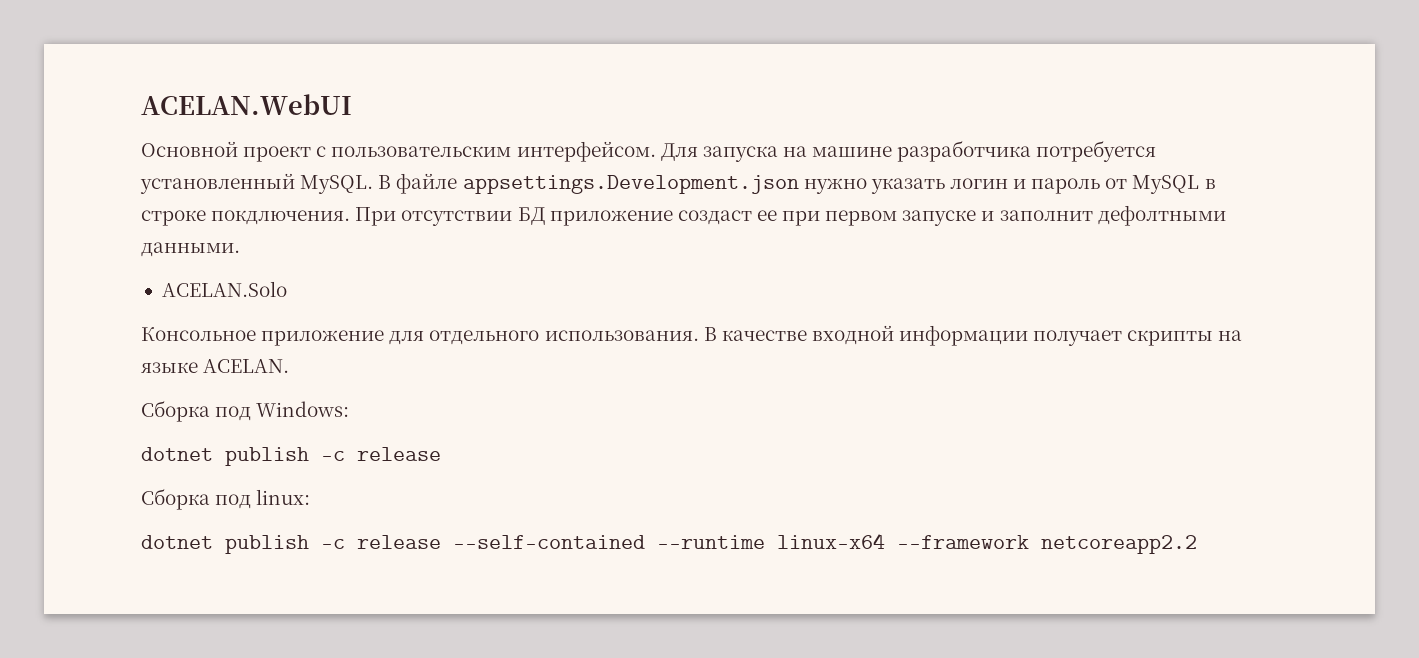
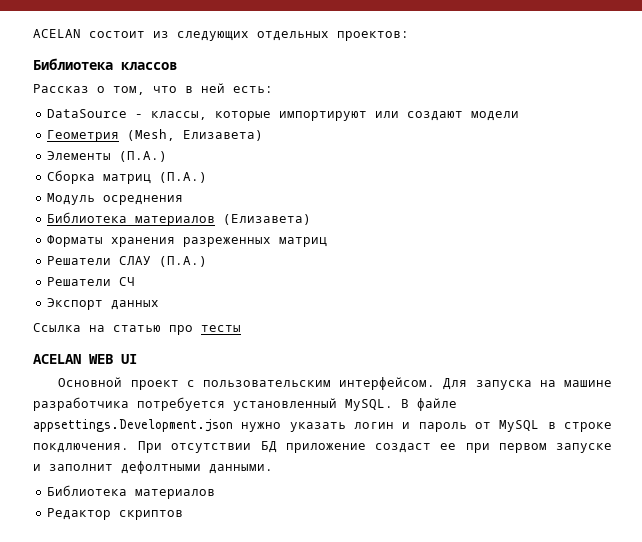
[141,94,352,115] ACELAN.WebUI -> [33,29,409,41] [33,58,177,70] [33,83,273,95] [46,109,519,121] [46,129,263,142] [46,151,167,162] [46,170,207,184] [46,193,183,205] [46,212,311,226] [46,235,327,247] [46,256,207,267] [46,277,135,286] [46,298,159,310] [33,323,241,335] [33,354,137,364] ACELAN состоит из следующих отдельных проектов: // Библиотека классов // Рассказ о том, что в ней есть: // DataSource - классы, которые импортируют или создают модели // Геометрия (Mesh, Елизавета) // Элементы (П.А.) // Сборка матриц (П.А.) // Модуль осреднения // Библиотека материалов (Елизавета) // Форматы хранения разреженных матриц // Решатели СЛАУ (П.А.) // Решатели СЧ // Экспорт данных // Ссылка на статью про тесты // ACELAN WEB UI
[161,281,287,297] [141,325,1243,346] [141,359,290,373] [141,400,350,422] [141,447,441,466] [141,488,311,510] [141,533,1197,554] ACELAN.Solo // Консольное приложение для отдельного использования. В качестве входной информации получает скрипты на языке ACELAN. // Сборка под Windows: // dotnet publish -c release // Сборка под linux: // dotnet publish -c release --self-contained --runtime linux-x64 --framework netcoreapp2.2 -> [46,485,215,499] [46,508,183,520] Библиотека материалов // Редактор скриптов

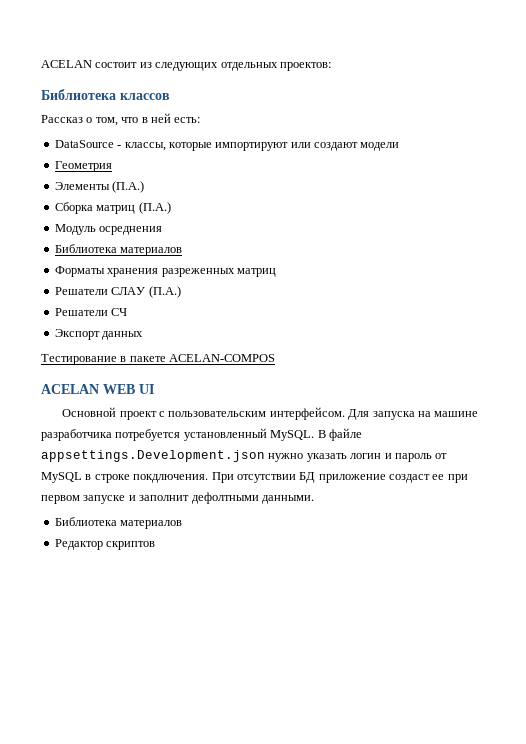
[126,129,263,141] (Mesh, Елизавета) -> (112, 166) none
[222,214,311,225] (Елизавета) -> (183, 251) none
[33,323,241,335] Ссылка на статью про тесты -> [41,354,276,365] Тестирование в пакете ACELAN-COMPOS

